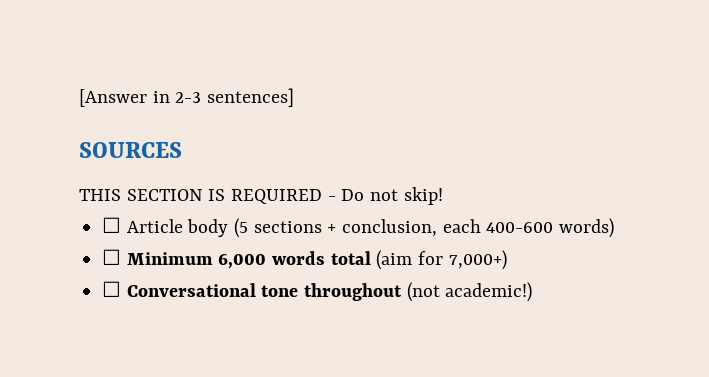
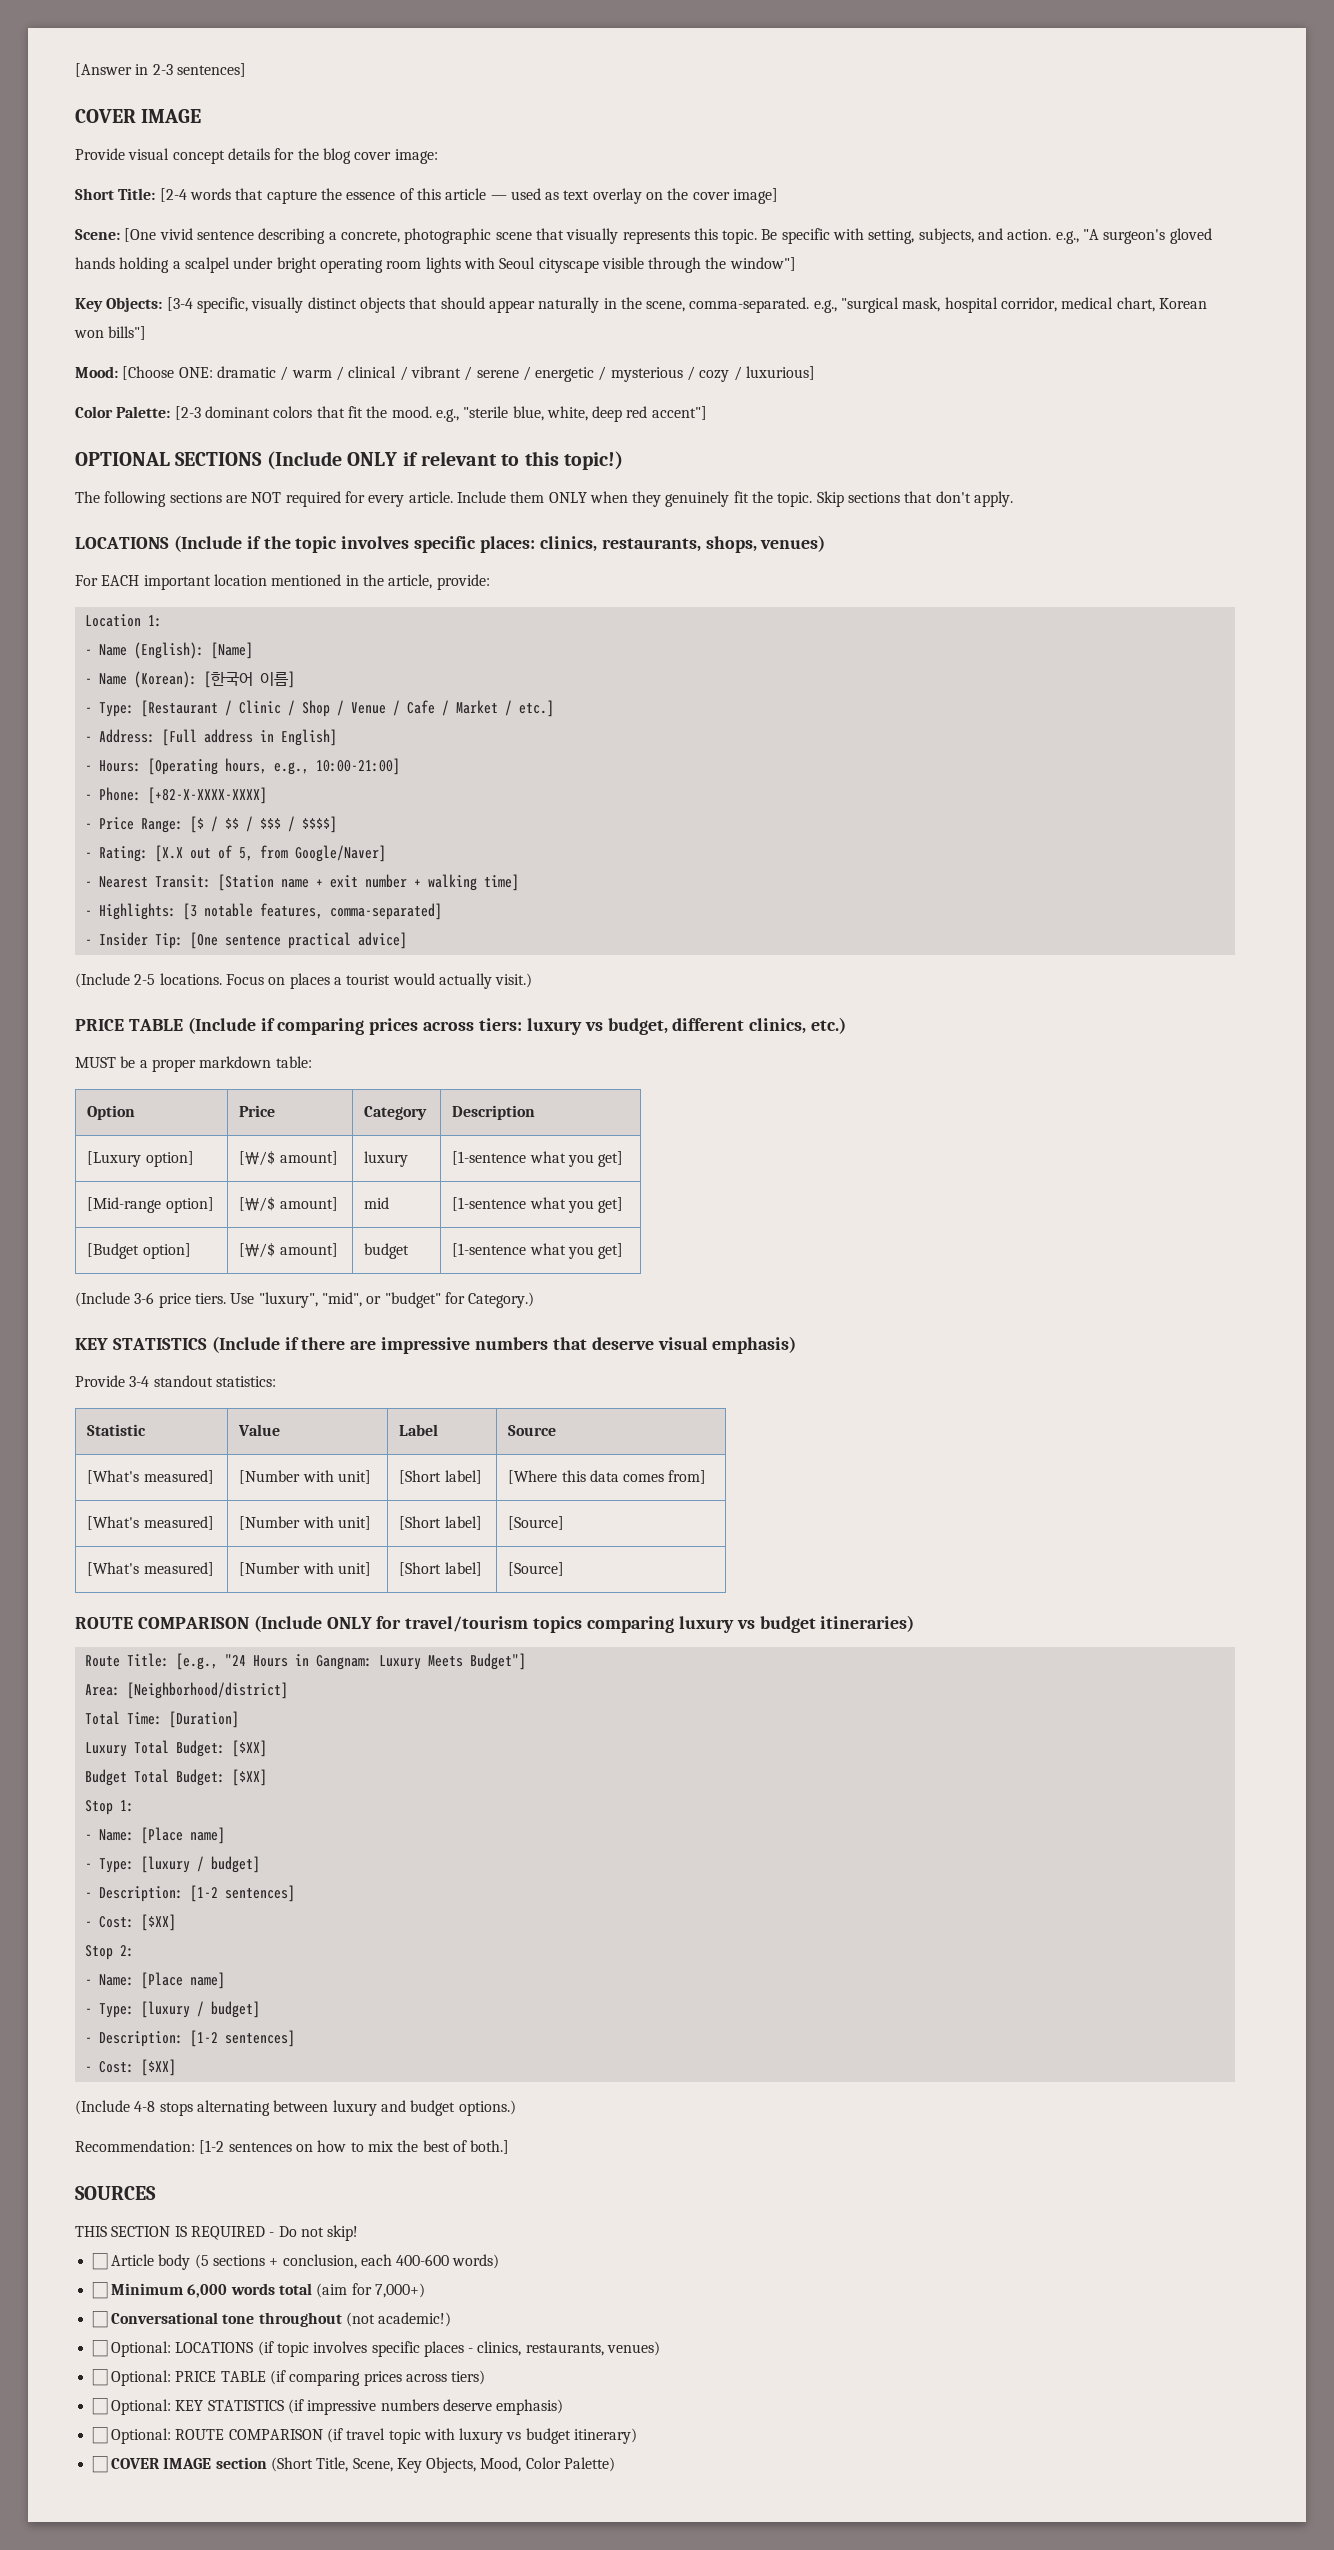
(295, 97) none -> [75,109,202,123] [75,148,438,164] [75,188,779,204] [75,228,1212,244] [75,257,796,273] [75,297,1208,313] [74,326,147,340] [75,366,816,382] [75,406,707,422] [75,451,624,470] [75,491,1014,507] [75,535,826,553] [75,574,490,590] [84,614,162,627] [84,642,253,659] [84,671,295,688] [84,700,554,717] [84,729,337,746] [84,758,400,775] [84,787,267,804] [84,816,337,833] [84,845,386,862] [84,874,519,891] [84,903,442,920] [84,932,407,949] [75,973,533,989] [75,1017,847,1035] [75,1056,312,1072] [87,1105,136,1120] [239,1105,276,1117] [364,1106,428,1120] [452,1105,536,1120] [87,1151,194,1167] [239,1150,338,1166] [364,1151,409,1167] [452,1151,624,1167] [87,1197,214,1213] [239,1196,338,1212] [364,1197,390,1209] [452,1197,624,1213] [87,1243,191,1259] [239,1242,338,1258] [364,1243,410,1259] [452,1243,624,1259] [75,1292,535,1308] [75,1336,797,1354] [75,1375,276,1387] [87,1424,147,1436] [238,1424,281,1436] [399,1424,439,1436] [508,1425,557,1436] [87,1470,214,1484] [239,1470,371,1484] [399,1470,482,1484] [508,1470,707,1484] [87,1516,214,1530] [239,1516,371,1530] [399,1516,482,1530] [508,1516,565,1530] [87,1562,214,1576] [239,1562,371,1576] [399,1562,482,1576] [508,1562,565,1576] [75,1615,915,1633] [84,1653,526,1670] [84,1682,288,1699] [84,1711,239,1728] [84,1740,267,1757] [84,1769,267,1786] [84,1800,134,1815] [84,1827,225,1844] [84,1856,260,1873] [84,1885,295,1902] [84,1914,176,1931] [84,1945,134,1960] [84,1972,225,1989] [84,2001,260,2018] [84,2030,295,2047] [84,2059,176,2076] [75,2100,516,2116] [75,2140,510,2154] // COVER IMAGE // Provide visual concept details for the blog cover image: // Short Title: [2-4 words that capture the essence of this article — used as text overlay on the cover image] // Scene: [One vivid sentence describing a concrete, photographic scene that visually represents this topic. Be specific with setting, subjects, and action. e.g., "A surgeon's gloved hands holding a scalpel under bright operating room lights with Seoul cityscape visible through the window"] // Key Objects: [3-4 specific, visually distinct objects that should appear naturally in the scene, comma-separated. e.g., "surgical mask, hospital corridor, medical chart, Korean won bills"] // Mood: [Choose ONE: dramatic / warm / clinical / vibrant / serene / energetic / mysterious / cozy / luxurious] // Color Palette: [2-3 dominant colors that fit the mood. e.g., "sterile blue, white, deep red accent"] // OPTIONAL SECTIONS (Include ONLY if relevant to this topic!) // The following sections are NOT required for every article. Include them ONLY when they genuinely fit the topic. Skip sections that don't apply. // LOCATIONS (Include if the topic involves specific places: clinics, restaurants, shops, venues) // For EACH important location mentioned in the article, provide: // Location 1: // - Name (English): [Name] // - Name (Korean): [한국어 이름] // - Type: [Restaurant / Clinic / Shop / Venue / Cafe / Market / etc.] // - Address: [Full address in English] // - Hours: [Operating hours, e.g., 10:00-21:00] // - Phone: [+82-X-XXXX-XXXX] // - Price Range: [$ / $$ / $$$ / $$$$] // - Rating: [X.X out of 5, from Google/Naver] // - Nearest Transit: [Station name + exit number + walking time] // - Highlights: [3 notable features, comma-separated] // - Insider Tip: [One sentence practical advice] // (Include 2-5 locations. Focus on places a tourist would actually visit.) // PRICE TABLE (Include if comparing prices across tiers: luxury vs budget, different clinics, etc.) // MUST be a proper markdown table: // Option | Price | Category | Description // [Luxury option] | [₩/$ amount] | luxury | [1-sentence what you get] // [Mid-range option] | [₩/$ amount] | mid | [1-sentence what you get] // [Budget option] | [₩/$ amount] | budget | [1-sentence what you get] // (Include 3-6 price tiers. Use "luxury", "mid", or "budget" for Category.) // KEY STATISTICS (Include if there are impressive numbers that deserve visual emphasis) // Provide 3-4 standout statistics: // Statistic | Value | Label | Source // [What's measured] | [Number with unit] | [Short label] | [Where this data comes from] // [What's measured] | [Number with unit] | [Short label] | [Source] // [What's measured] | [Number with unit] | [Short label] | [Source] // ROUTE COMPARISON (Include ONLY for travel/tourism topics comparing luxury vs budget itineraries) // Route Title: [e.g., "24 Hours in Gangnam: Luxury Meets Budget"] // Area: [Neighborhood/district] // Total Time: [Duration] // Luxury Total Budget: [$XX] // Budget Total Budget: [$XX] // Stop 1: // - Name: [Place name] // - Type: [luxury / budget] // - Description: [1-2 sentences] // - Cost: [$XX] // Stop 2: // - Name: [Place name] // - Type: [luxury / budget] // - Description: [1-2 sentences] // - Cost: [$XX] // (Include 4-8 stops alternating between luxury and budget options.) // Recommendation: [1-2 sentences on how to mix the best of both.]
(533, 292) none -> [91,2340,661,2357] [91,2369,486,2386] [91,2398,564,2415] [91,2427,638,2444] [91,2456,616,2473] // ☐ Optional: LOCATIONS (if topic involves specific places - clinics, restaurants, venues) // ☐ Optional: PRICE TABLE (if comparing prices across tiers) // ☐ Optional: KEY STATISTICS (if impressive numbers deserve emphasis) // ☐ Optional: ROUTE COMPARISON (if travel topic with luxury vs budget itinerary) // ☐ COVER IMAGE section (Short Title, Scene, Key Objects, Mood, Color Palette)

